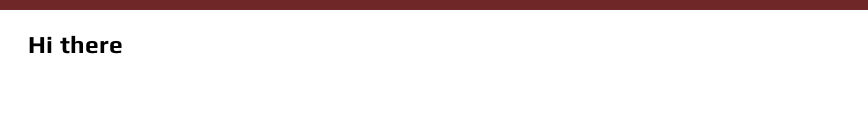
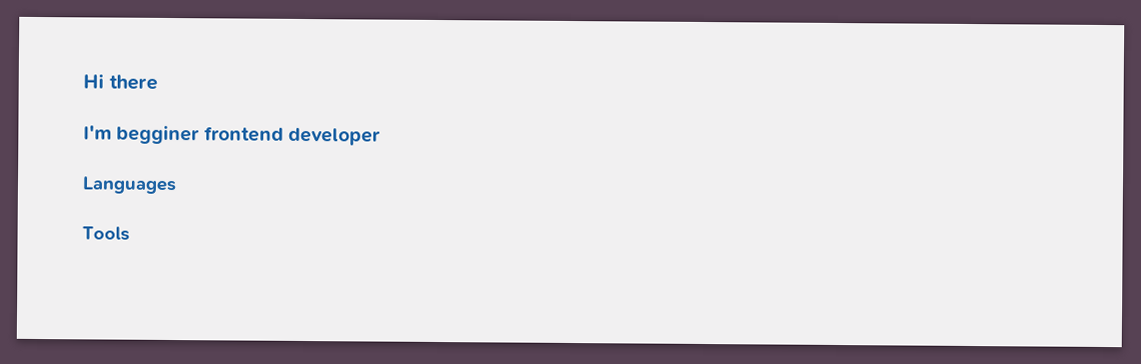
(123, 44) none -> [83,125,381,146] [82,176,177,195] [82,226,130,241] // I'm begginer frontend developer // Languages // Tools

